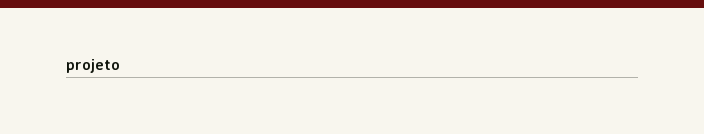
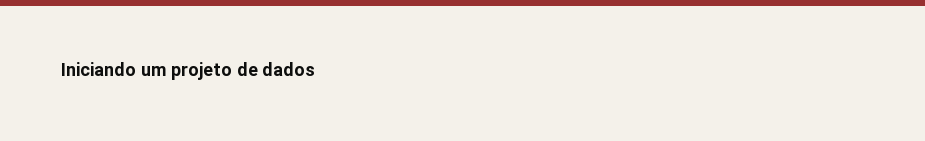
[66,59,120,73] projeto -> [61,62,316,80] Iniciando um projeto de dados

